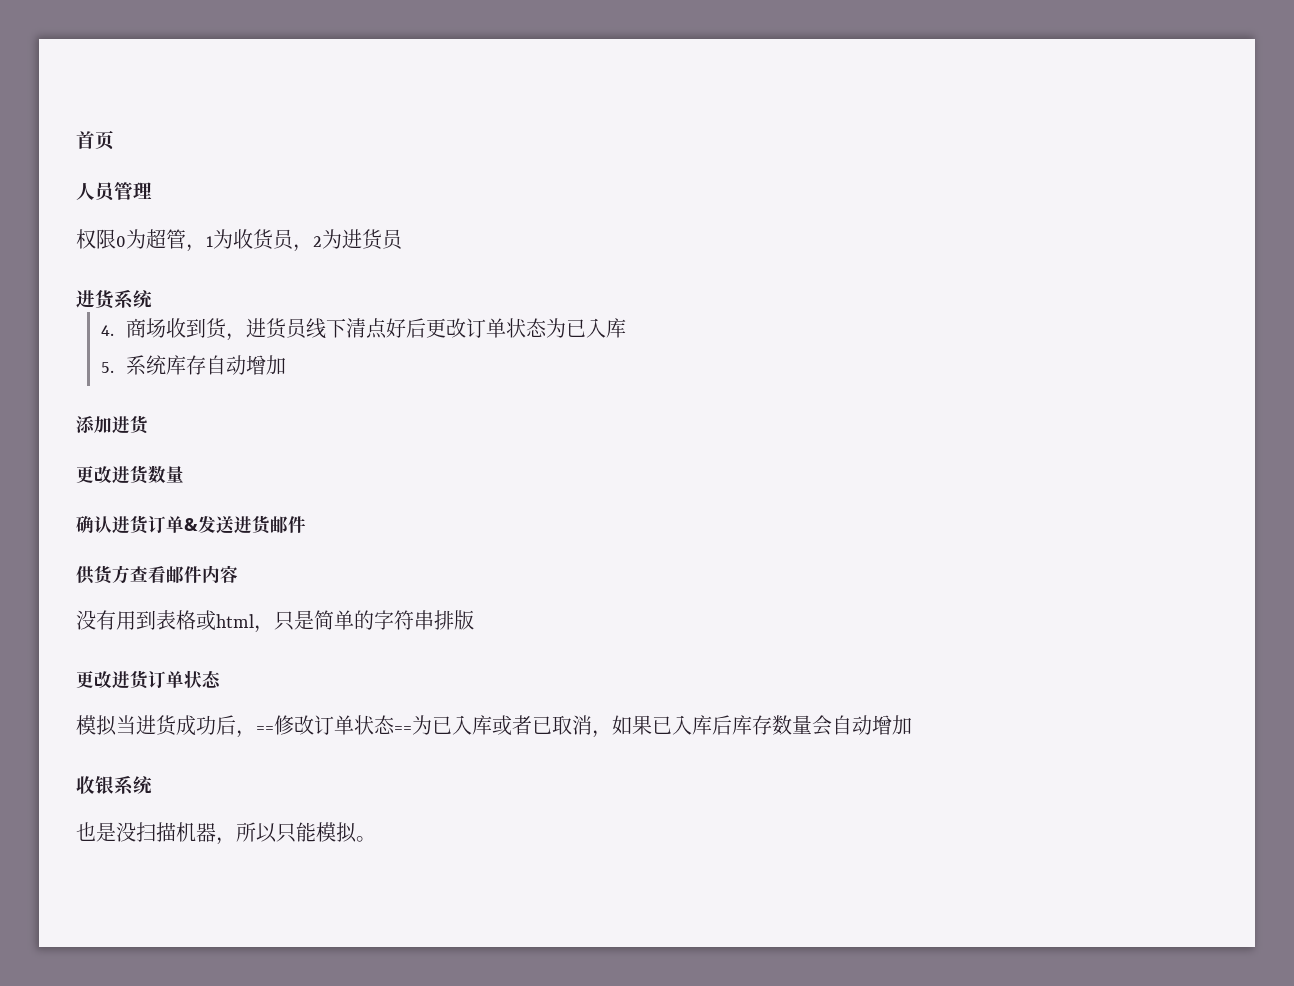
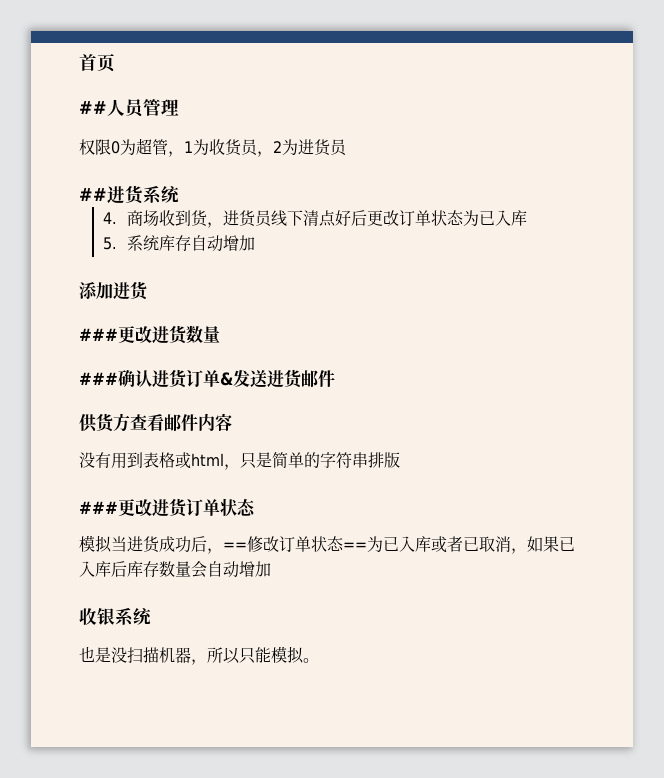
(114, 140) none -> [79,101,107,114] ##
(404, 239) none -> [79,188,107,201] ##
(150, 424) none -> [79,328,118,341] ###
(184, 474) none -> [79,372,118,385] ###
(474, 620) none -> [79,501,118,514] ###

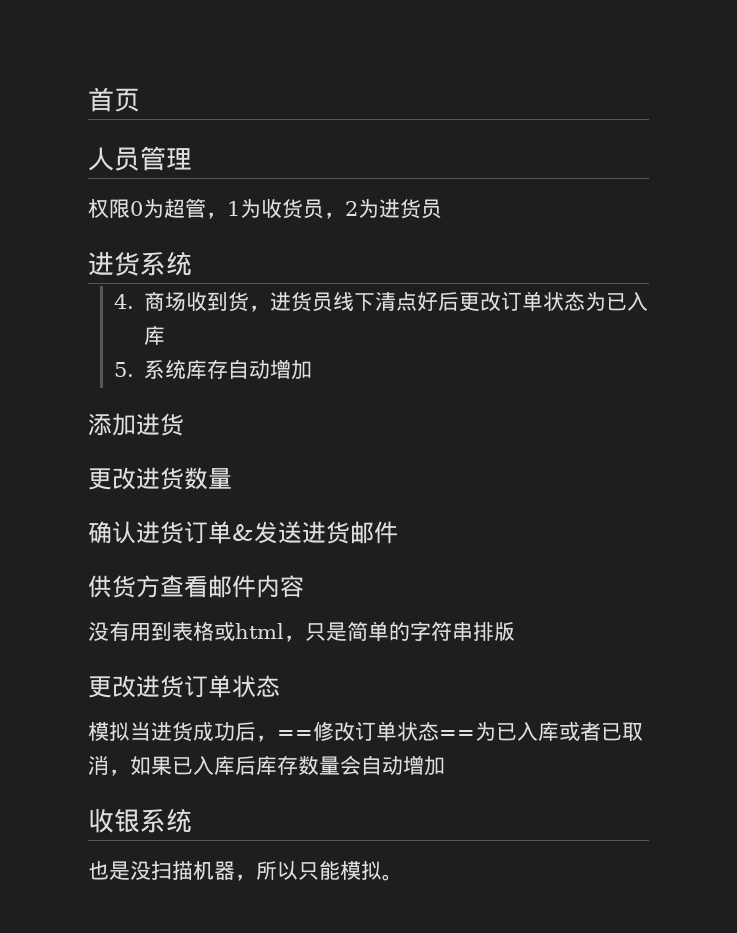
[79,101,107,114] ## -> (140, 100) none
[79,188,107,201] ## -> (442, 209) none
[79,328,118,341] ### -> (184, 424) none
[79,372,118,385] ### -> (232, 478) none
[79,501,118,514] ### -> (515, 631) none

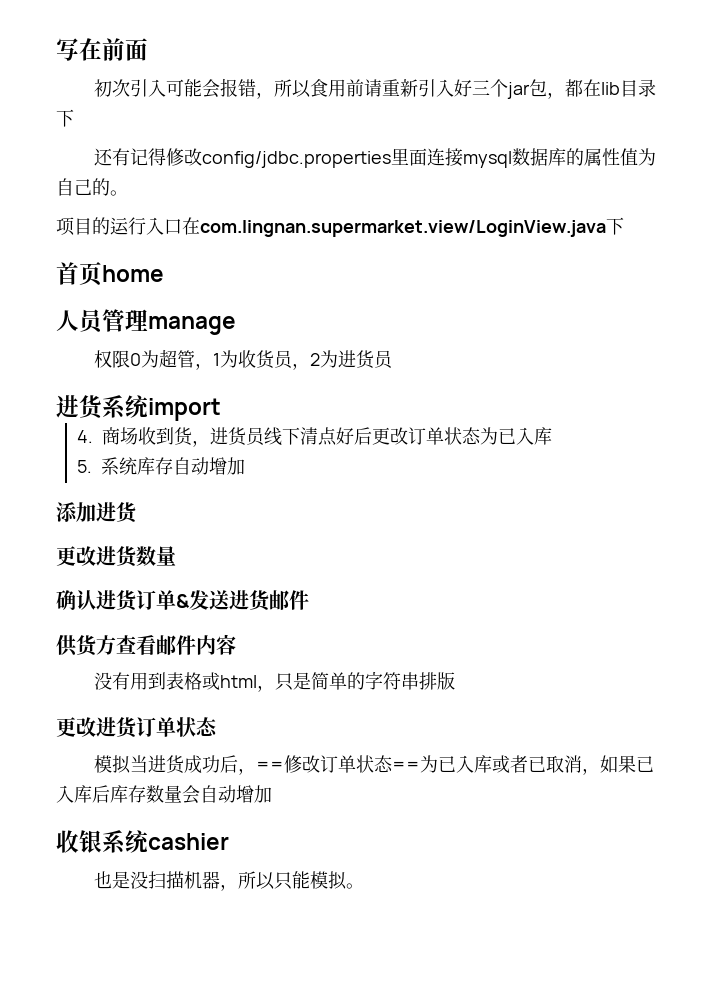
(88, 99) none -> [56,38,148,61] [94,78,657,99] [56,109,74,127] [94,148,657,168] [56,178,128,196] [56,217,624,237] 写在前面 // 初次引入可能会报错，所以食用前请重新引入好三个jar包，都在lib目录下 // 还有记得修改config/jdbc.properties里面连接mysql数据库的属性值为自己的。 // 项目的运行入口在com.lingnan.supermarket.view/LoginView.java下 //
(140, 100) none -> [102,265,164,282] home
(192, 159) none -> [148,316,236,335] manage
(192, 263) none -> [148,398,221,421] import
(192, 820) none -> [148,833,229,850] cashier

